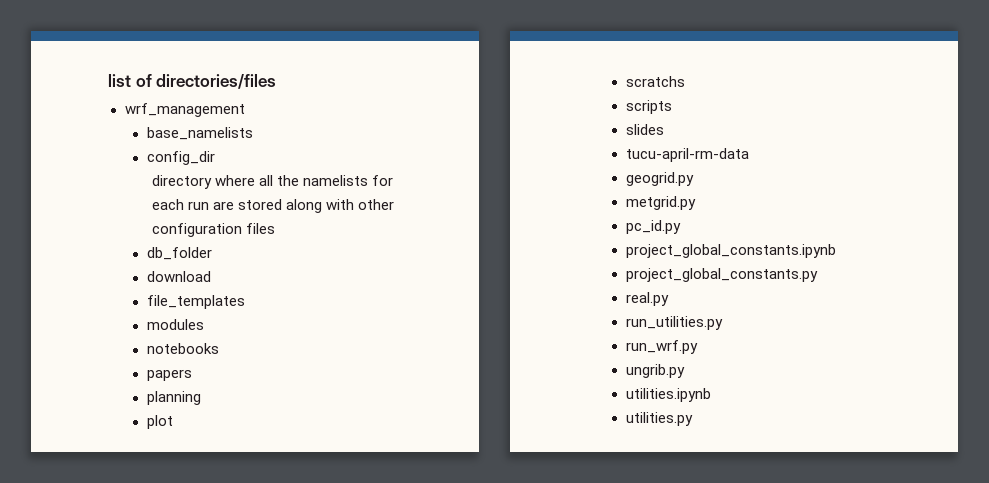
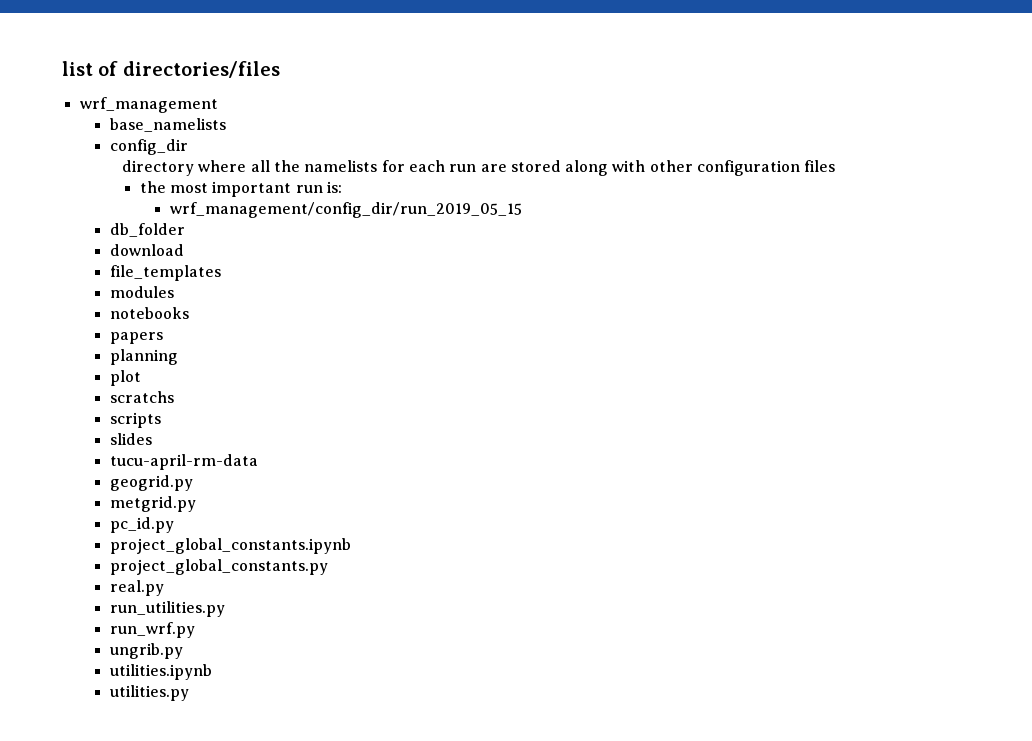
(276, 228) none -> [139,181,342,197] [169,202,522,218] // the most important run is: // wrf_management/config_dir/run_2019_05_15

